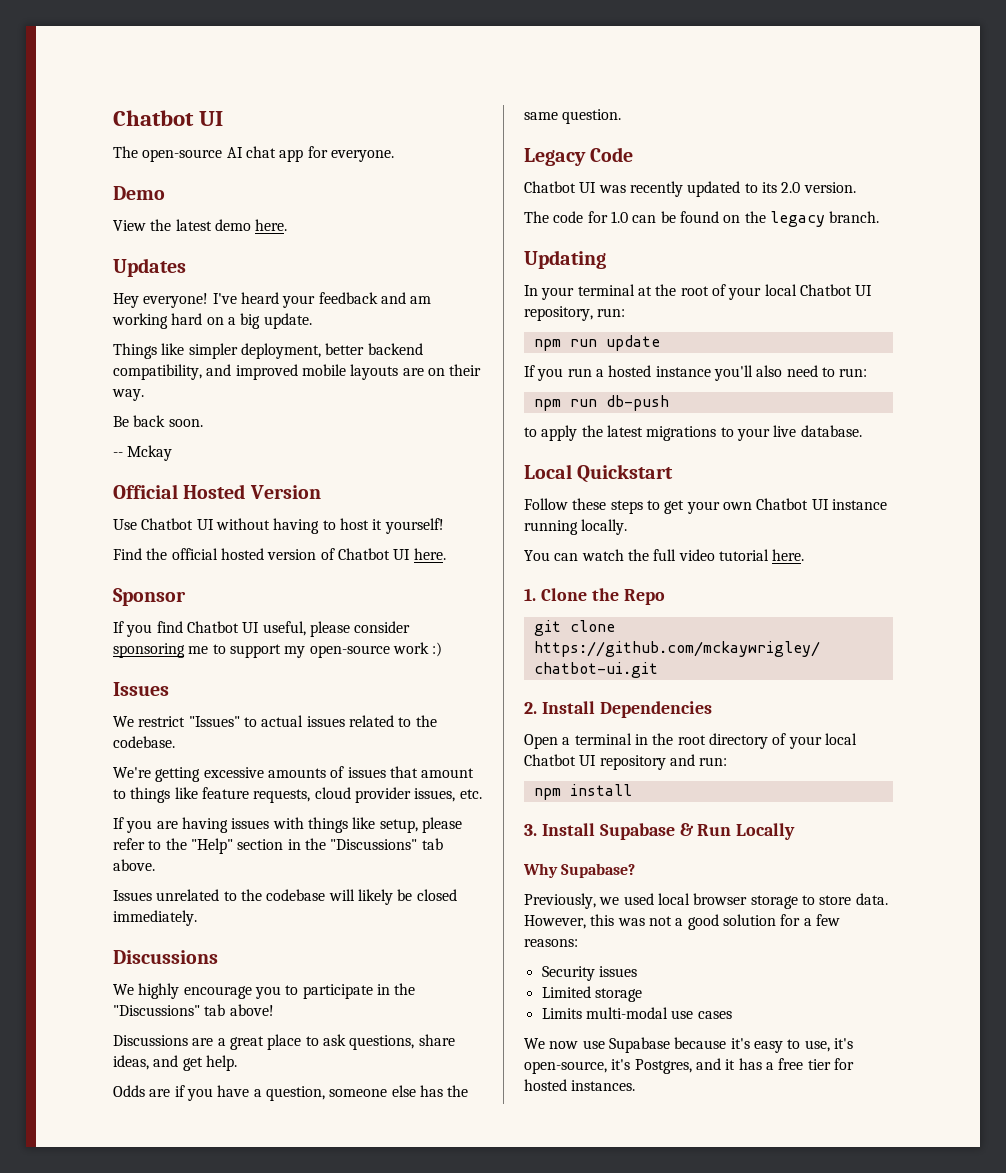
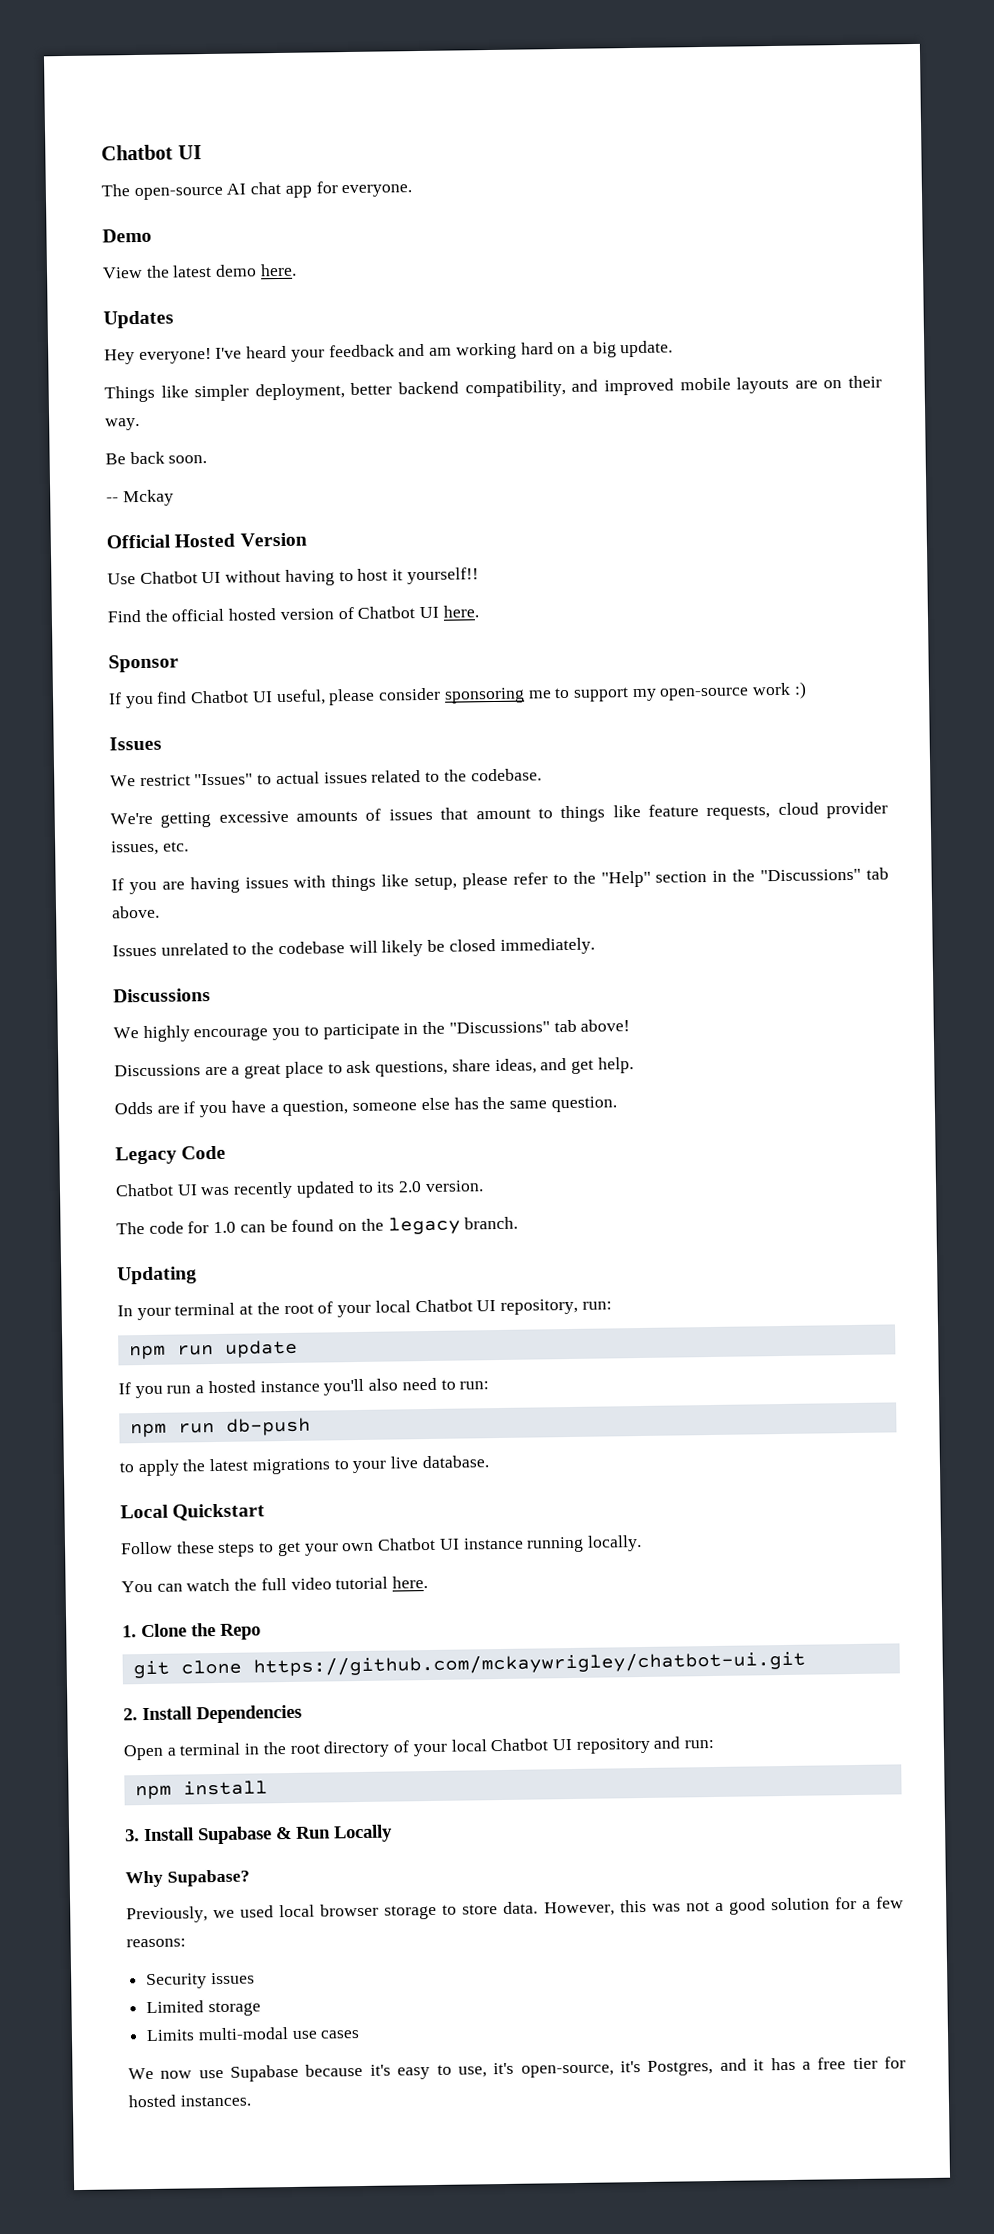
[384,518,444,534] yourself! -> [406,567,479,585] yourself!!

